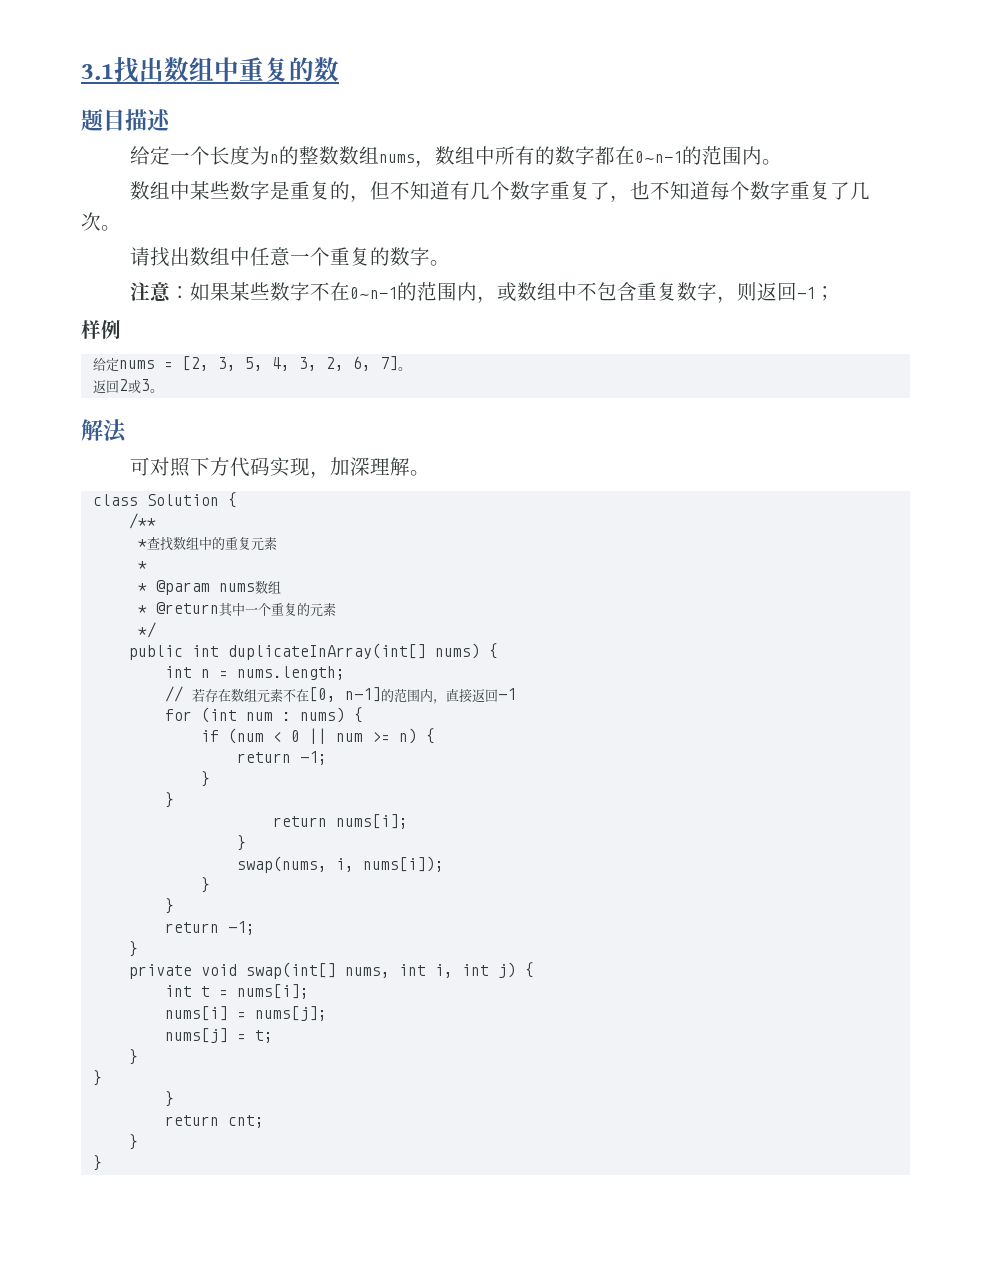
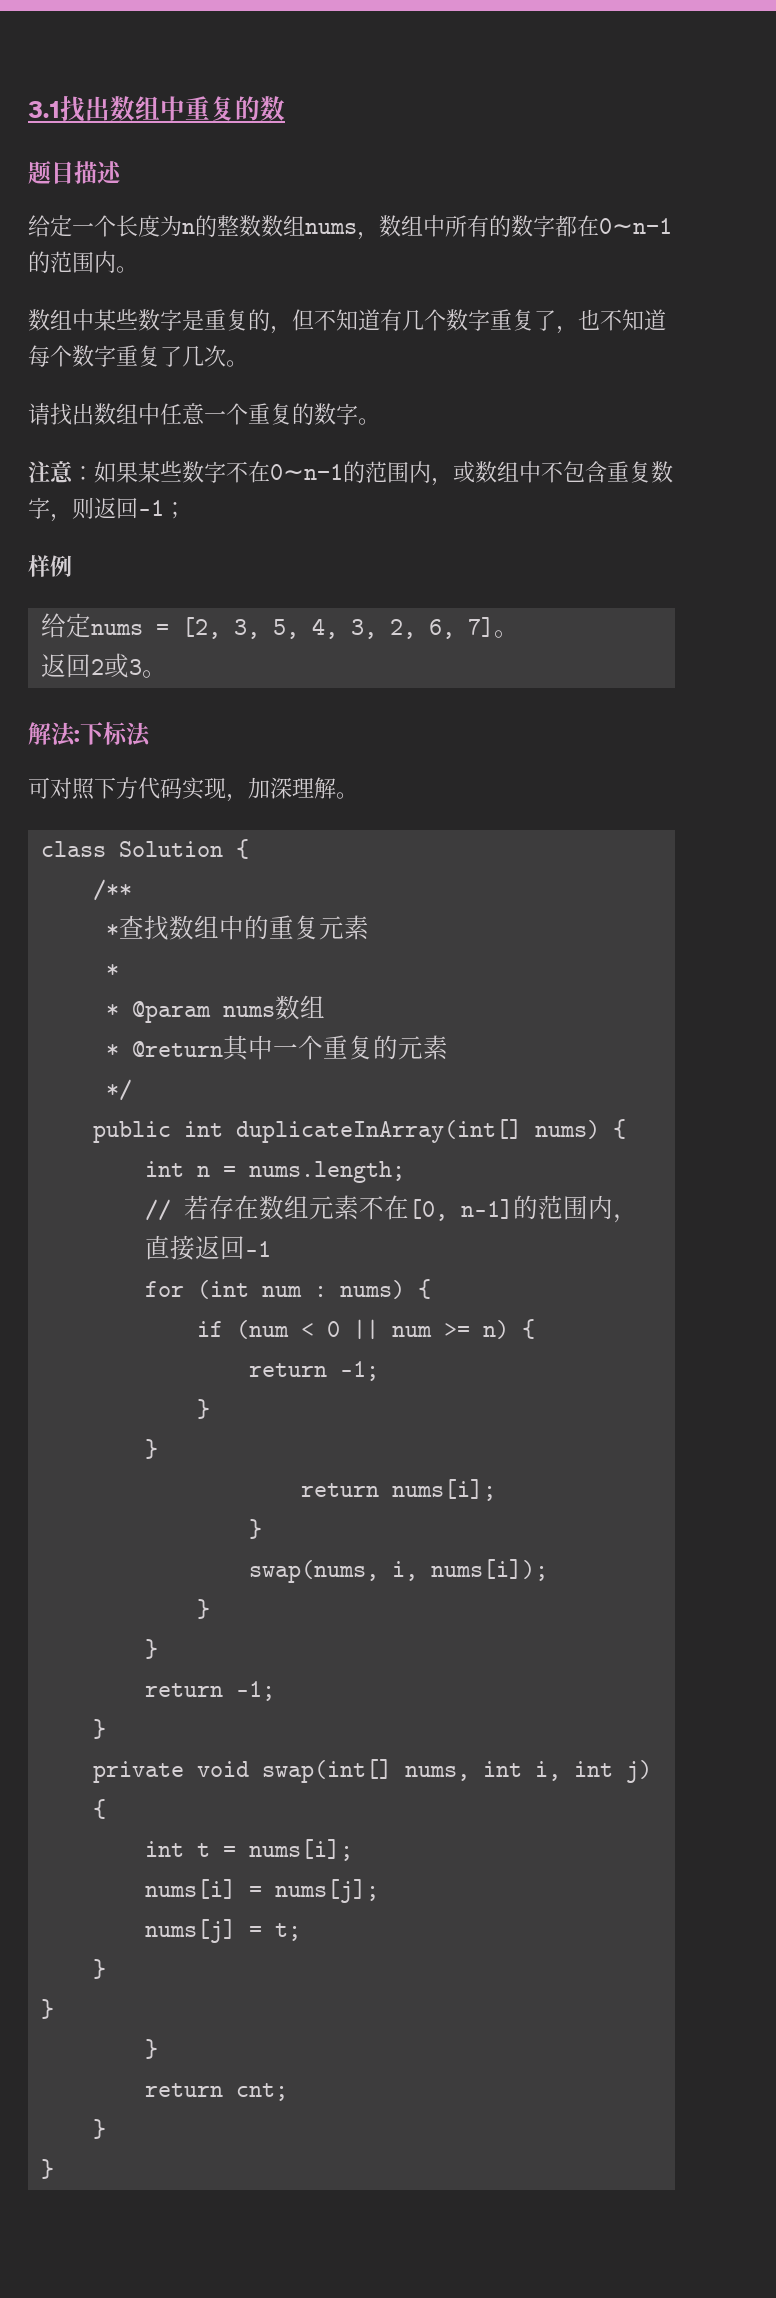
(127, 431) none -> [74,722,151,747] :下标法

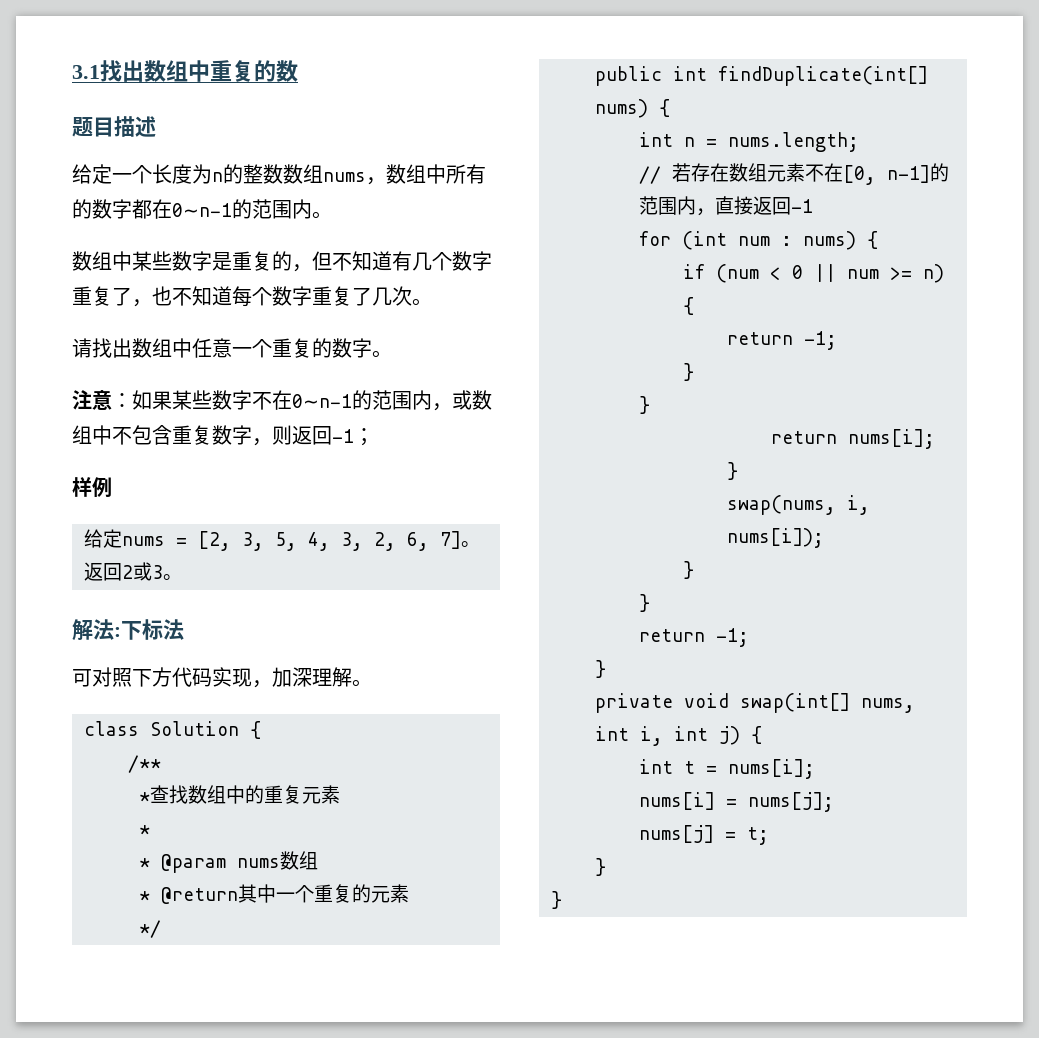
[236,1119,523,1143] duplicateInArray(int[] -> [718,66,928,86] findDuplicate(int[]
[145,2039,159,2059] [145,2083,289,2101] [93,2119,107,2139] [41,2159,55,2179] // } // return cnt; // } // } -> (562, 900) none

